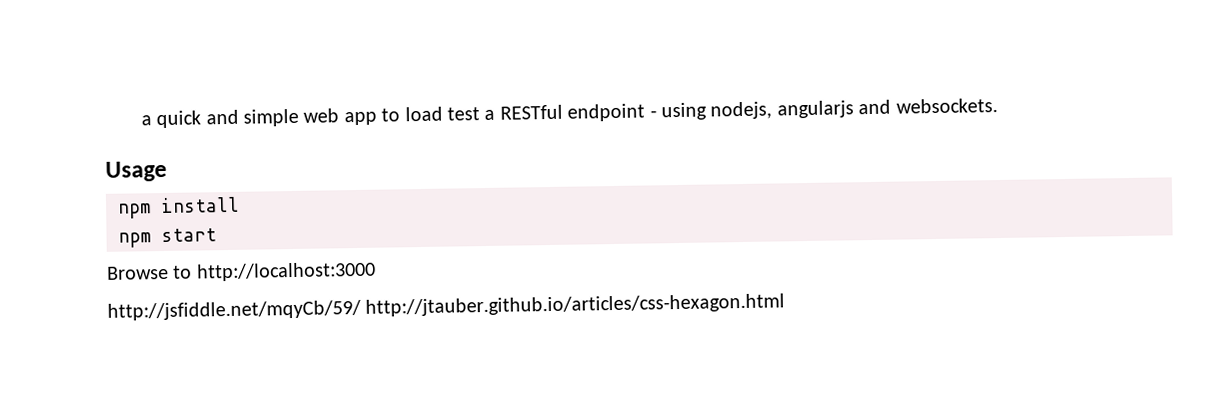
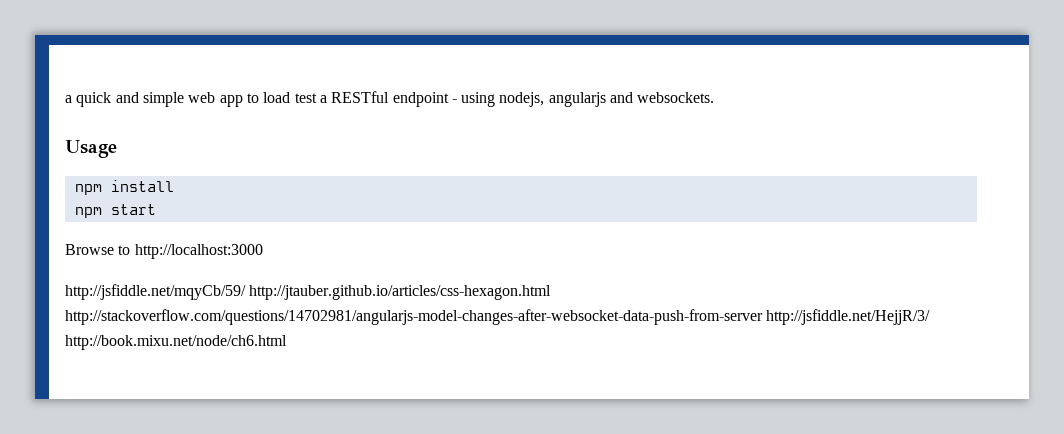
(786, 305) none -> [65,309,931,325] [65,335,287,350] http://stackoverflow.com/questions/14702981/angularjs-model-changes-after-websocket-data-push-from-server http://jsfiddle.net/HejjR/3/ http://book.mixu.net/node/ch6.html

